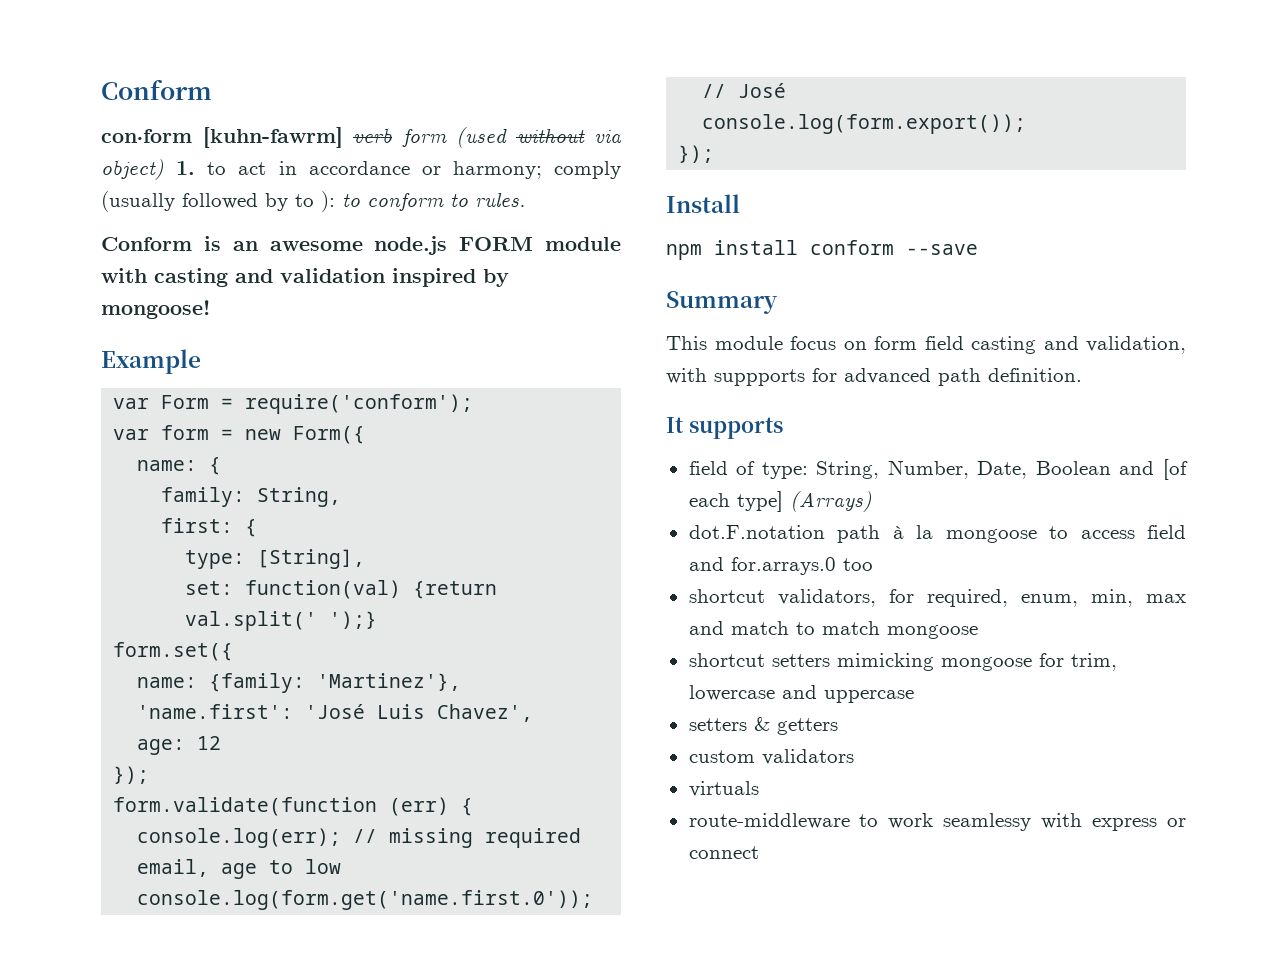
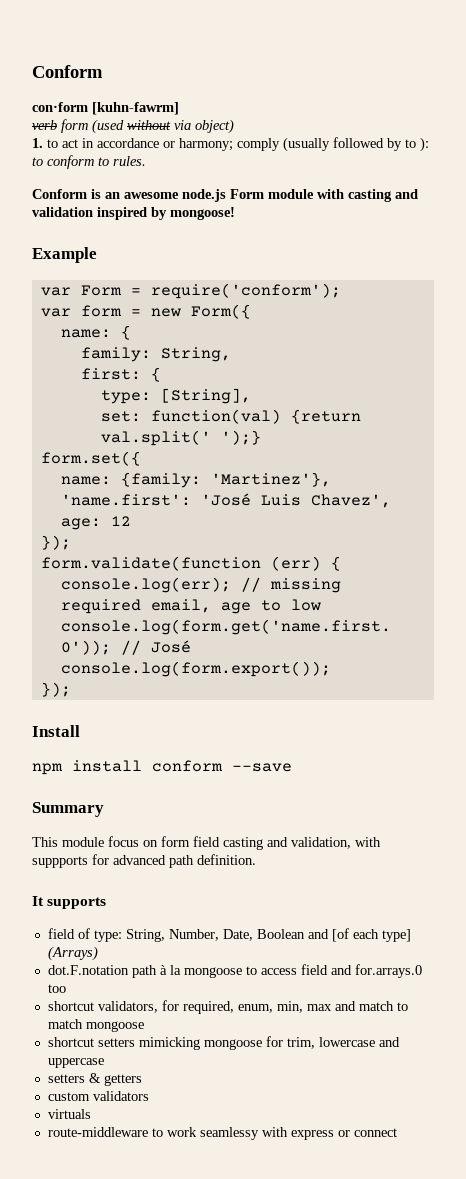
(343, 137) none -> (179, 108) //
(164, 169) none -> (234, 126) //
[459,237,534,251] FORM -> [230,189,264,199] Form

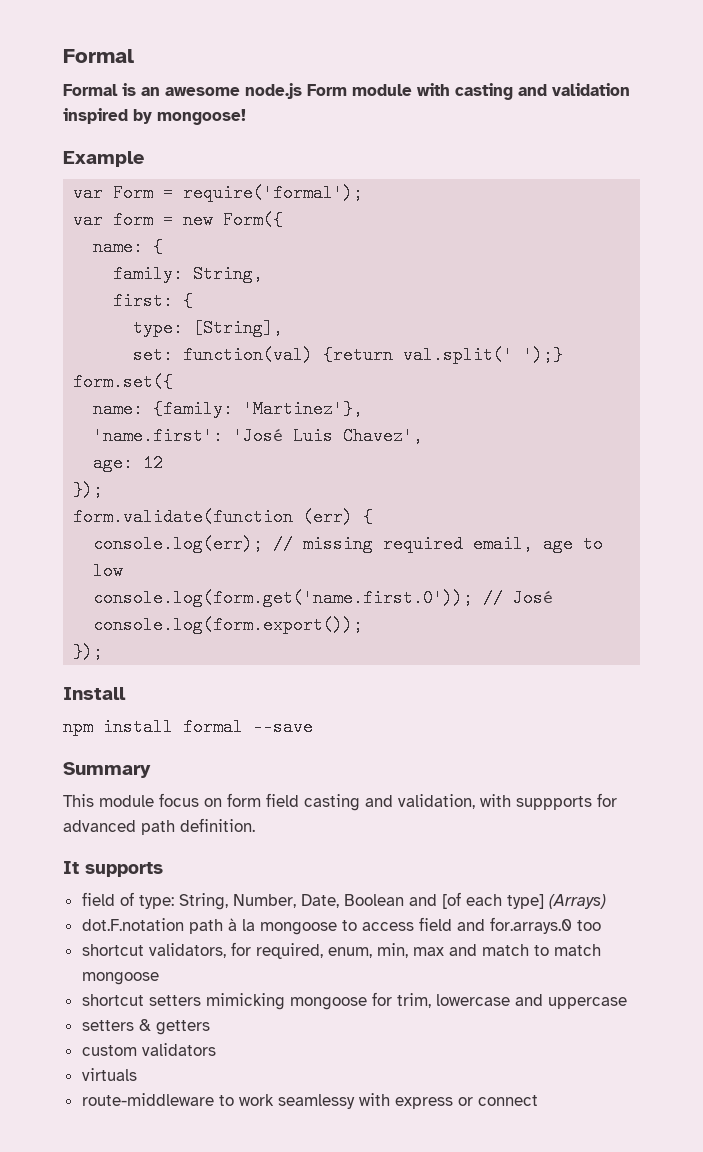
[32,65,103,78] [32,102,179,115] [32,119,234,134] [32,137,429,152] [32,155,146,169] [32,189,87,199] Conform // con·form [kuhn-fawrm] // verb form (used without via object) // 1. to act in accordance or harmony; comply (usually followed by to ): to conform to rules. // Conform -> [63,49,134,63] [63,84,118,96] Formal // Formal
[150,283,341,299] require('conform'); -> [183,184,364,202] require('formal');
[152,760,223,772] conform -> [183,718,243,736] formal

